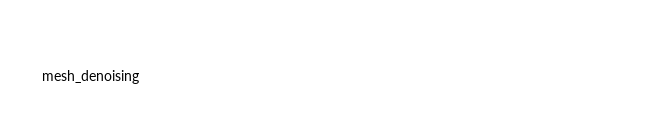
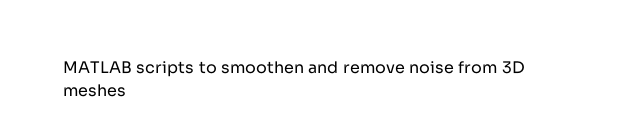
[42,70,139,84] mesh_denoising -> [63,61,525,77] [63,84,126,97] MATLAB scripts to smoothen and remove noise from 3D meshes

